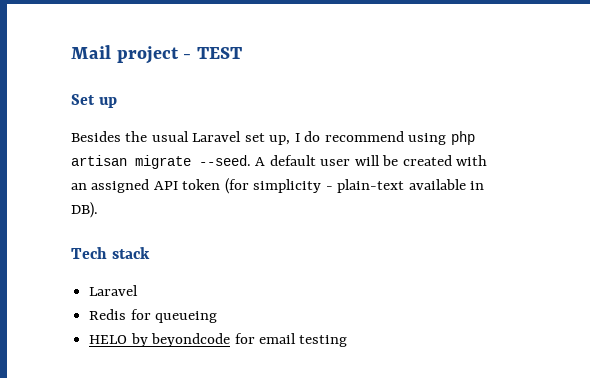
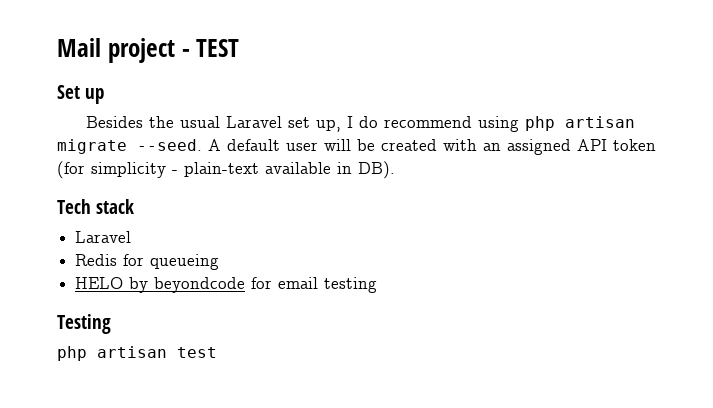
(348, 341) none -> [57,314,111,334] [57,346,217,361] // Testing // php artisan test

